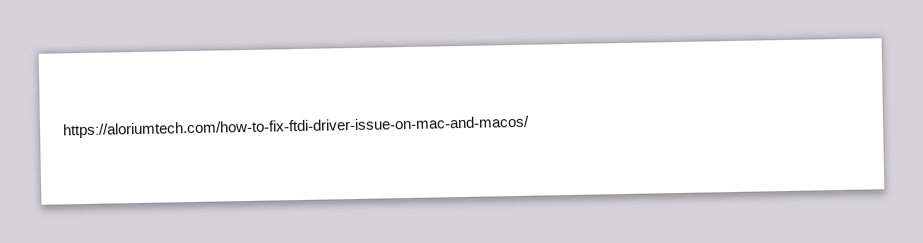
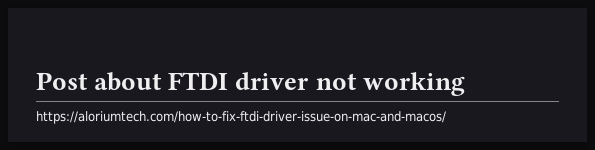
(62, 127) none -> [36,72,465,96] Post about FTDI driver not working //

